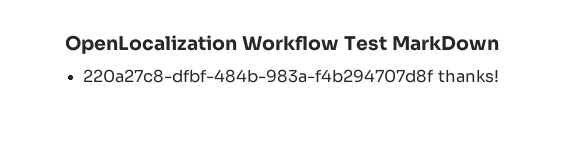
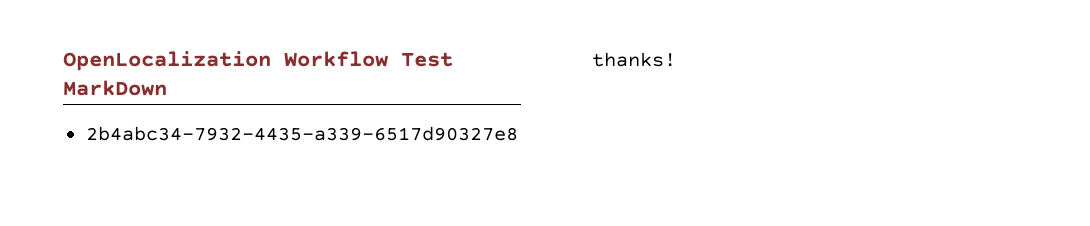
[83,69,435,83] 220a27c8-dfbf-484b-983a-f4b294707d8f -> [85,126,518,141] 2b4abc34-7932-4435-a339-6517d90327e8

